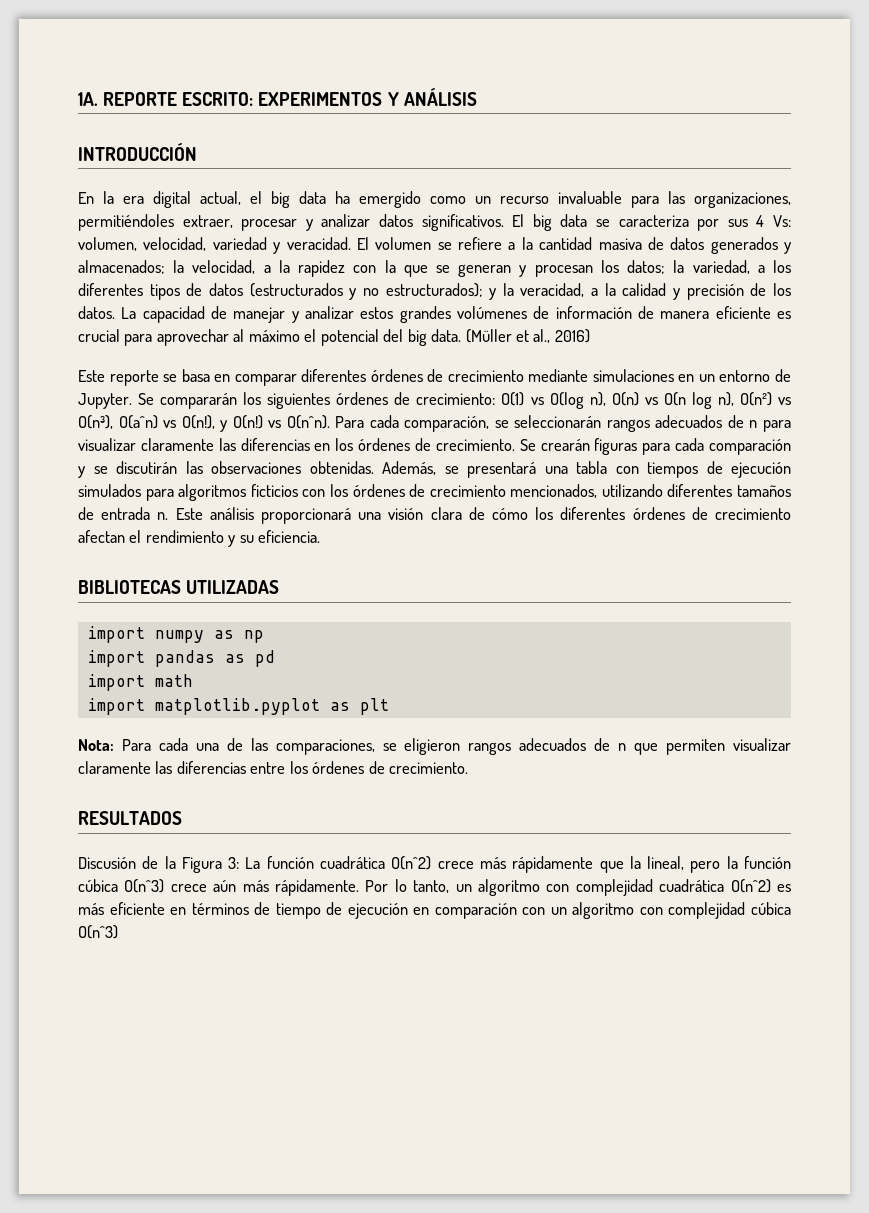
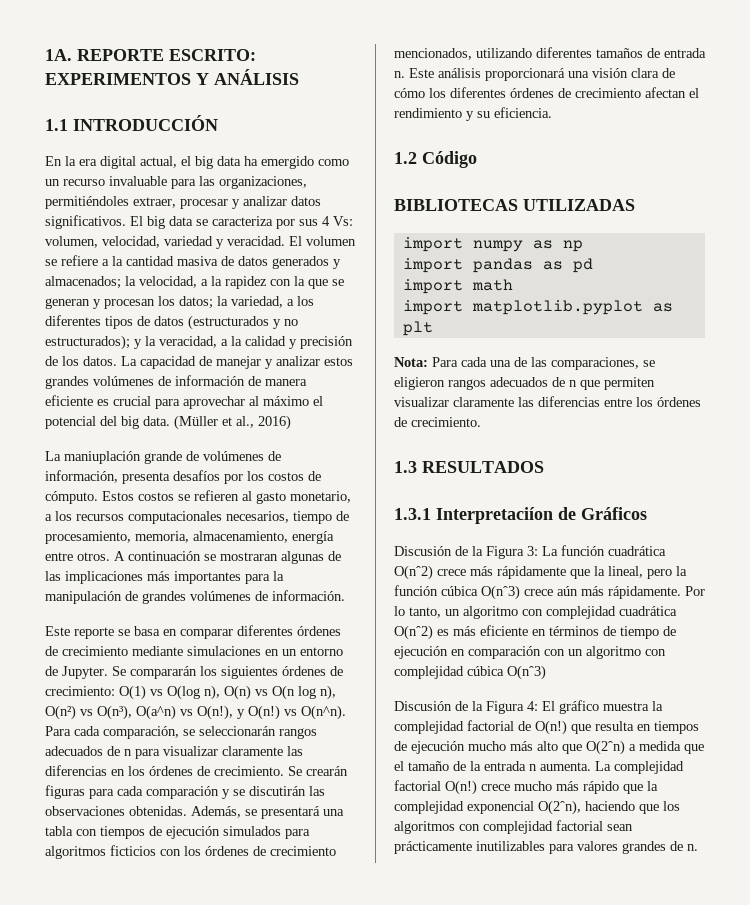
(477, 97) none -> [45,119,68,131] 1.1
(590, 336) none -> [45,451,281,464] [45,470,321,484] [45,490,351,504] [45,511,349,524] [45,531,334,544] [45,551,341,564] [45,571,284,584] [45,590,345,604] // La maniuplación grande de volúmenes de información, presenta desafíos por los costos de cómputo. Estos costos se refieren al gasto monetario, a los recursos computacionales necesarios, tiempo de procesamiento, memoria, almacenamiento, energía entre otros. A continuación se mostraran algunas de las implicaciones más importantes para la manipulación de grandes volúmenes de información.
(321, 536) none -> [394,151,477,168] // 1.2 Código
(469, 768) none -> [394,461,417,473] 1.3
(182, 818) none -> [394,507,647,524] // 1.3.1 Interpretaciíon de Gráficos
(118, 932) none -> [394,700,663,714] [394,720,699,735] [394,740,704,755] [394,761,684,774] [394,780,658,795] [394,800,680,815] [394,820,633,834] [394,841,698,854] // Discusión de la Figura 4: El gráfico muestra la complejidad factorial de O(n!) que resulta en tiempos de ejecución mucho más alto que O(2ˆn) a medida que el tamaño de la entrada n aumenta. La complejidad factorial O(n!) crece mucho más rápido que la complejidad exponencial O(2ˆn), haciendo que los algoritmos con complejidad factorial sean prácticamente inutilizables para valores grandes de n.

